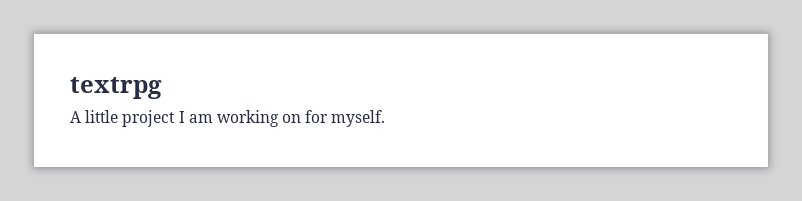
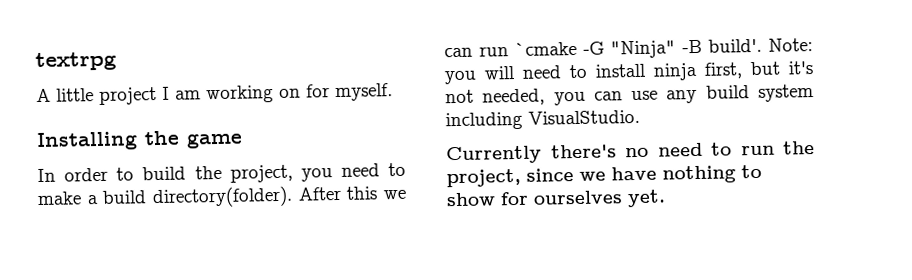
(386, 118) none -> [36,130,243,152] [37,162,406,183] [37,185,407,209] [444,38,813,59] [444,61,813,85] [445,84,814,106] [445,109,640,131] [446,141,815,165] [446,164,762,188] [446,189,666,208] // Installing the game // In order to build the project, you need to make a build directory(folder). After this we can run `cmake -G "Ninja" -B build'. Note: you will need to install ninja first, but it's not needed, you can use any build system including VisualStudio. // Currently there's no need to run the project, since we have nothing to show for ourselves yet.

